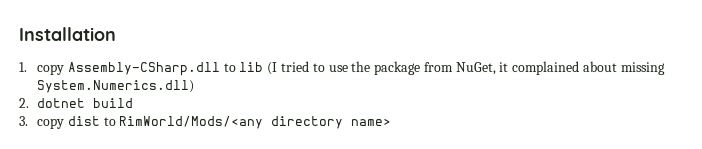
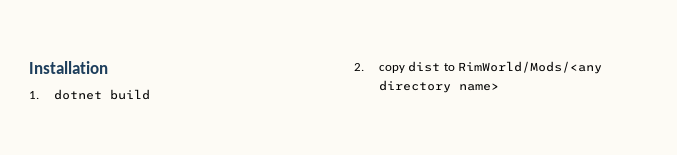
[37,61,665,76] [37,80,195,93] [19,98,29,108] copy Assembly-CSharp.dll to lib (I tried to use the package from NuGet, it complained about missing System.Numerics.dll) // 2. -> (39, 95) none
[19,116,28,126] 3. -> [354,63,364,71] 2.

